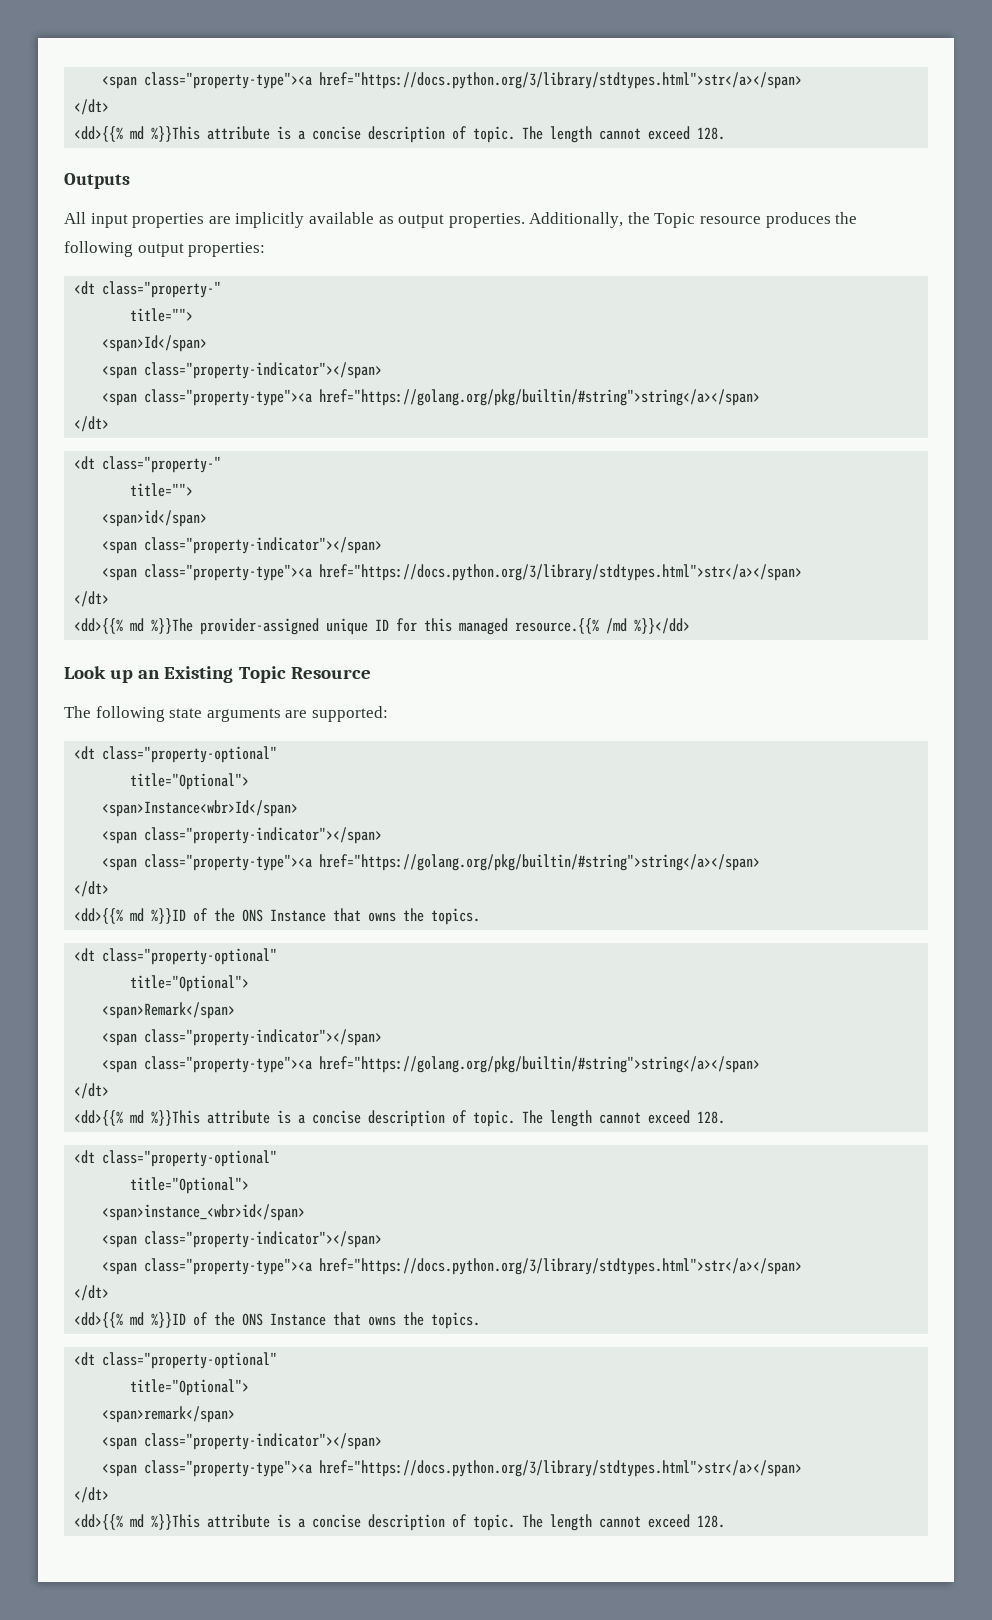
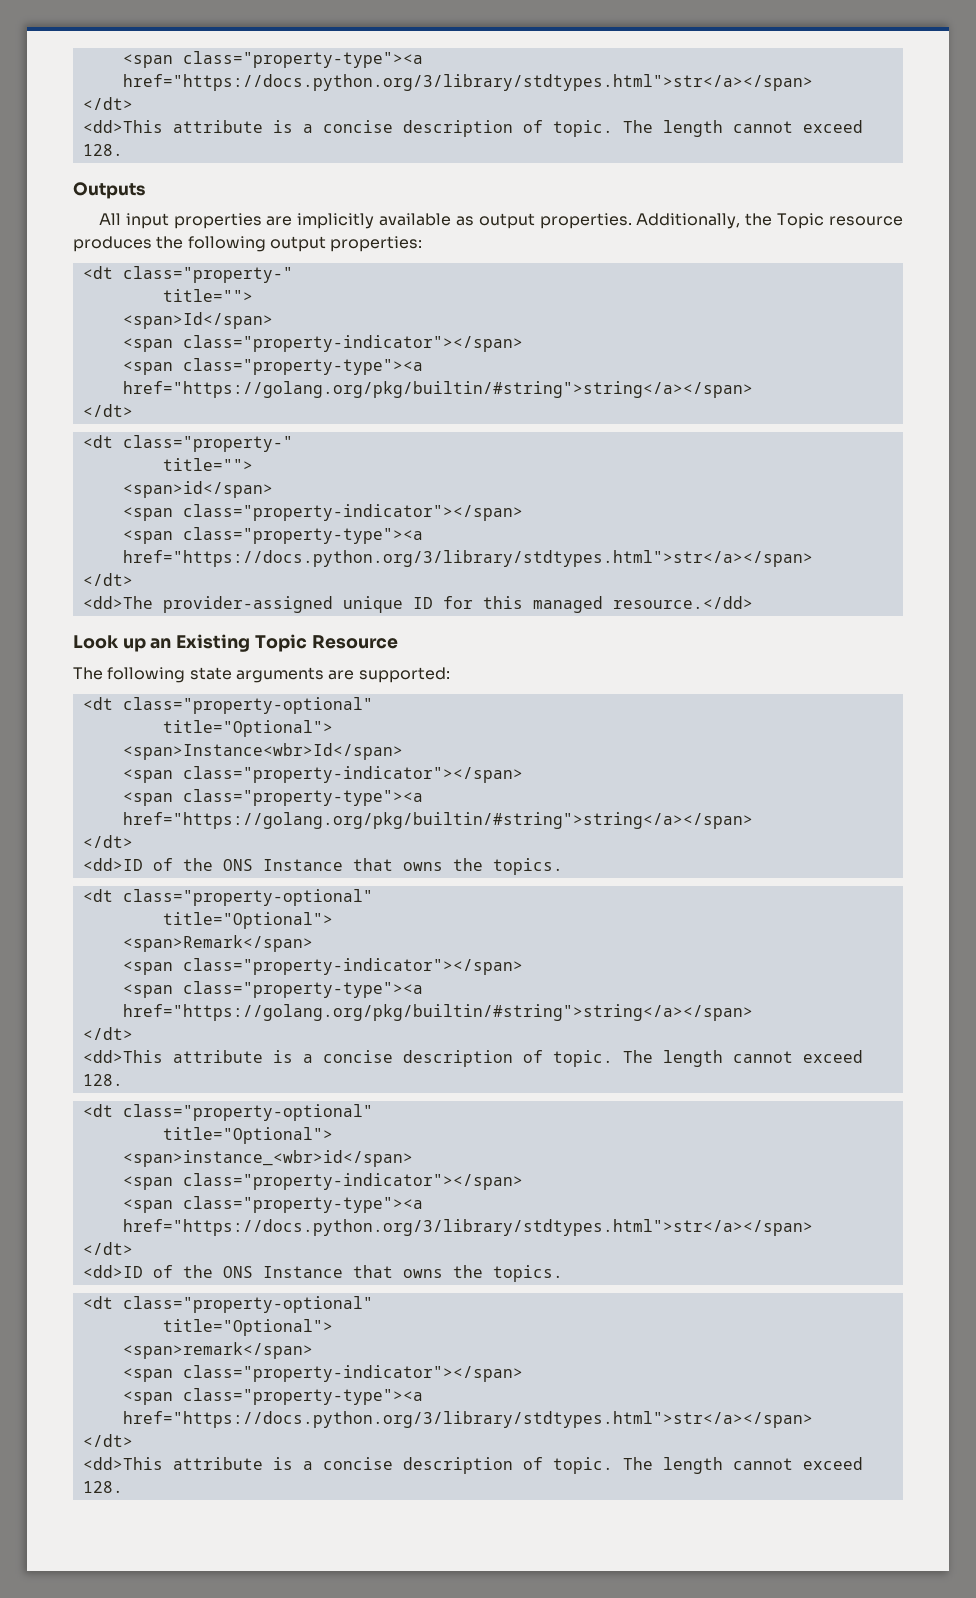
[102,72,803,89] [74,99,110,115] [74,126,201,142] <span class="property-type"><a href="https://docs.python.org/3/library/stdtypes.html">str</a></span> // </dt> // <dd>{{% md %}}This -> [122,51,423,68] [122,74,813,91] [82,97,133,110] [82,120,163,133] <span class="property-type"><a href="https://docs.python.org/3/library/stdtypes.html">str</a></span> // </dt> // <dd>This
[74,618,194,634] <dd>{{% md %}}The -> [82,596,153,609] <dd>The
[515,618,691,634] resource.{{% /md %}}</dd> -> [612,596,753,609] resource.</dd>
[74,908,187,924] <dd>{{% md %}}ID -> [82,858,143,871] <dd>ID
[74,1110,201,1126] <dd>{{% md %}}This -> [82,1050,163,1063] <dd>This
[74,1312,187,1328] <dd>{{% md %}}ID -> [82,1265,143,1278] <dd>ID
[74,1514,201,1530] <dd>{{% md %}}This -> [82,1457,163,1470] <dd>This

